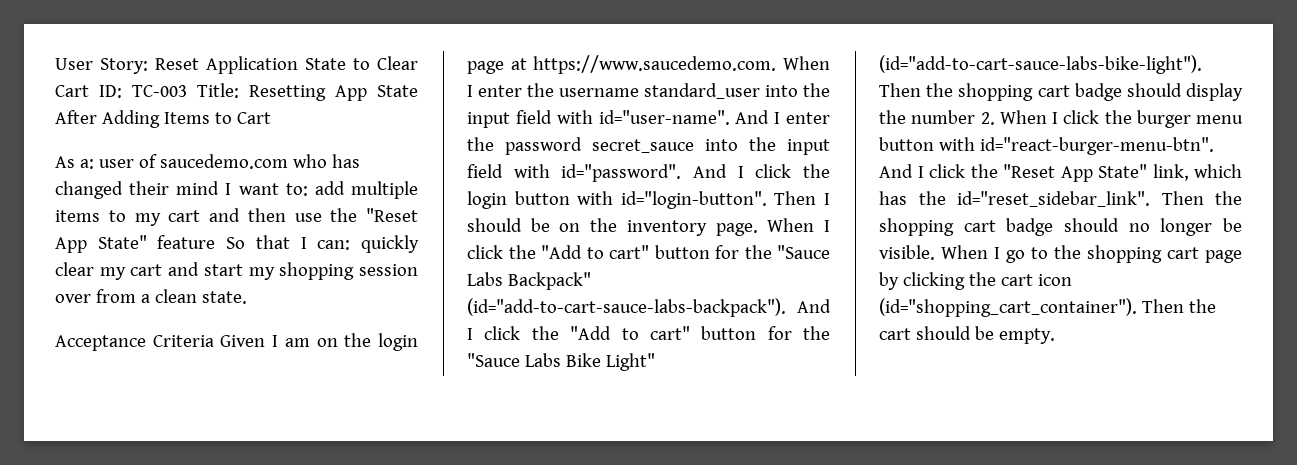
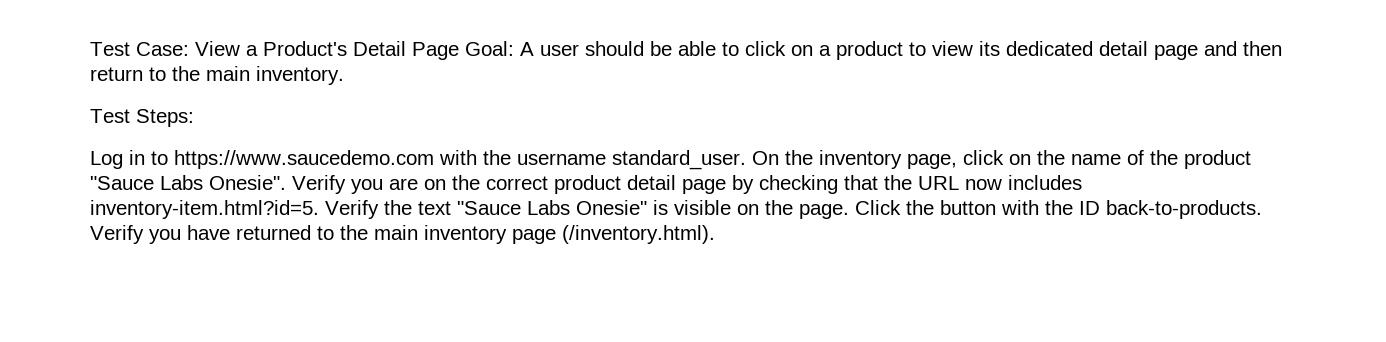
[55,56,418,74] [55,83,418,101] [55,110,271,128] [55,154,360,169] [55,181,418,199] [55,208,418,226] [55,235,420,253] [55,262,419,280] [55,289,247,304] [55,333,419,351] [467,55,830,74] [467,83,830,99] [467,110,830,128] [467,137,830,155] [467,164,830,182] [467,191,830,209] [467,218,830,236] [467,245,830,259] [467,272,591,290] [467,298,831,317] [467,326,830,340] [467,353,655,371] [879,55,1202,74] [879,83,1243,101] [879,110,1243,128] [879,137,1214,155] [879,164,1242,182] [879,191,1242,207] [879,218,1242,236] [879,245,1242,263] [879,272,1072,290] [879,298,1216,317] [879,326,1055,344] User Story: Reset Application State to Clear Cart ID: TC-003 Title: Resetting App State After Adding Items to Cart // As a: user of saucedemo.com who has changed their mind I want to: add multiple items to my cart and then use the "Reset App State" feature So that I can: quickly clear my cart and start my shopping session over from a clean state. // Acceptance Criteria Given I am on the login page at https://www.saucedemo.com. When I enter the username standard_user into the input field with id="user-name". And I enter the password secret_sauce into the input field with id="password". And I click the login button with id="login-button". Then I should be on the inventory page. When I click the "Add to cart" button for the "Sauce Labs Backpack" (id="add-to-cart-sauce-labs-backpack"). And I click the "Add to cart" button for the "Sauce Labs Bike Light" (id="add-to-cart-sauce-labs-bike-light"). Then the shopping cart badge should display the number 2. When I click the burger menu button with id="react-burger-menu-btn". And I click the "Reset App State" link, which has the id="reset_sidebar_link". Then the shopping cart badge should no longer be visible. When I go to the shopping cart page by clicking the cart icon (id="shopping_cart_container"). Then the cart should be empty. -> [90,41,1282,60] [90,66,344,85] [90,109,194,127] [90,150,1251,170] [90,175,1082,194] [90,200,1262,219] [90,225,715,244] Test Case: View a Product's Detail Page Goal: A user should be able to click on a product to view its dedicated detail page and then return to the main inventory. // Test Steps: // Log in to https://www.saucedemo.com with the username standard_user. On the inventory page, click on the name of the product "Sauce Labs Onesie". Verify you are on the correct product detail page by checking that the URL now includes inventory-item.html?id=5. Verify the text "Sauce Labs Onesie" is visible on the page. Click the button with the ID back-to-products. Verify you have returned to the main inventory page (/inventory.html).

